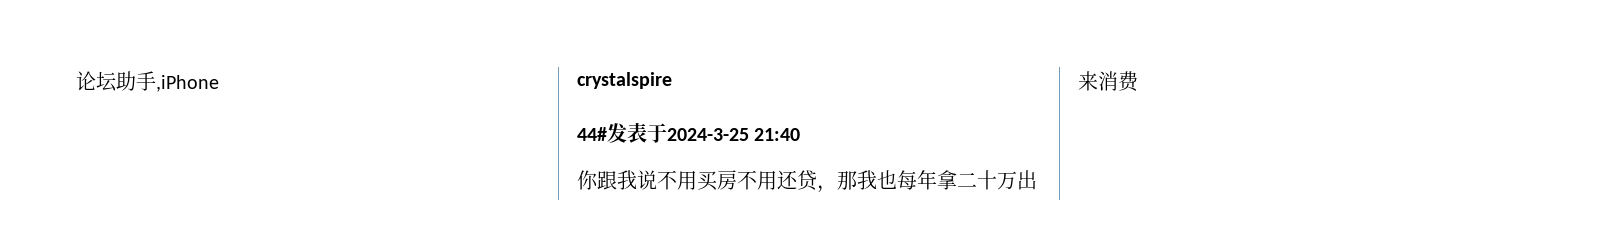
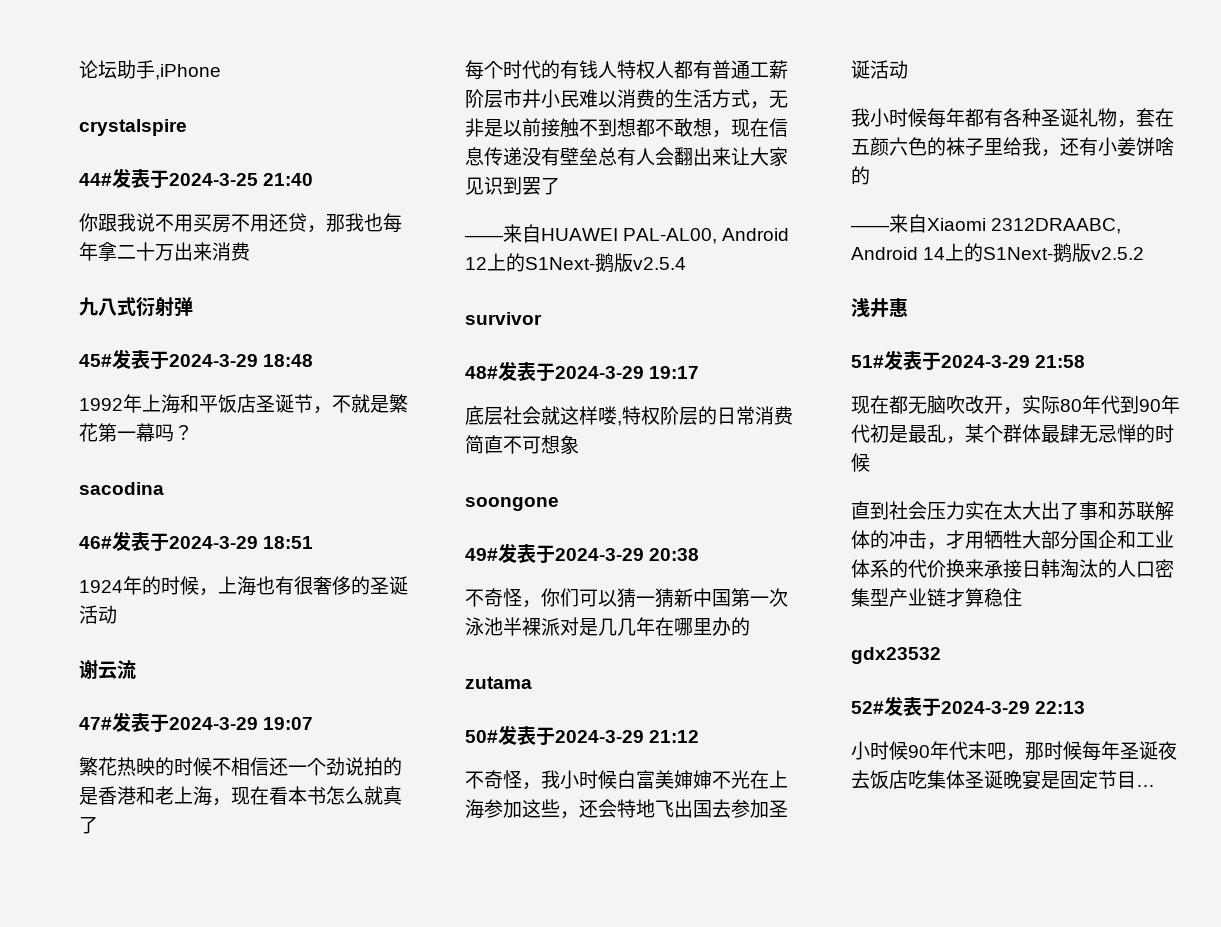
(1139, 81) none -> [79,297,193,317] [79,349,314,369] [79,394,408,414] [79,423,193,442] [79,482,164,495] [79,531,314,551] [79,576,408,596] [79,605,117,624] [79,660,136,679] [79,712,314,732] [79,757,402,776] [79,786,402,806] [79,816,98,834] [465,60,788,80] [465,89,788,109] [465,118,788,138] [465,147,788,167] [465,176,560,195] [465,224,790,244] [465,253,686,273] [465,312,542,325] [465,361,700,381] [465,406,793,426] [465,435,579,454] [465,497,559,511] [465,543,700,563] [465,588,788,608] [465,617,750,636] [465,676,532,689] [465,725,700,745] [465,770,788,790] [465,799,788,819] [851,60,908,79] [851,108,1174,128] [851,137,1174,157] [851,166,870,185] [851,214,1122,234] [851,243,1145,263] [851,298,908,318] [851,350,1086,370] [851,395,1180,415] [851,424,1174,444] [851,453,870,472] [851,501,1174,521] [851,530,1174,550] [851,559,1174,578] [851,588,1022,607] [851,647,941,664] [851,696,1086,716] [851,741,1177,761] [851,770,1155,790] // 九八式衍射弹 // 45#发表于2024-3-29 18:48 // 1992年上海和平饭店圣诞节，不就是繁花第一幕吗？ // sacodina // 46#发表于2024-3-29 18:51 // 1924年的时候，上海也有很奢侈的圣诞活动 // 谢云流 // 47#发表于2024-3-29 19:07 // 繁花热映的时候不相信还一个劲说拍的是香港和老上海，现在看本书怎么就真了 // 每个时代的有钱人特权人都有普通工薪阶层市井小民难以消费的生活方式，无非是以前接触不到想都不敢想，现在信息传递没有壁垒总有人会翻出来让大家见识到罢了 // ——来自HUAWEI PAL-AL00, Android 12上的S1Next-鹅版v2.5.4 // survivor // 48#发表于2024-3-29 19:17 // 底层社会就这样喽,特权阶层的日常消费简直不可想象 // soongone // 49#发表于2024-3-29 20:38 // 不奇怪，你们可以猜一猜新中国第一次泳池半裸派对是几几年在哪里办的 // zutama // 50#发表于2024-3-29 21:12 // 不奇怪，我小时候白富美婶婶不光在上海参加这些，还会特地飞出国去参加圣诞活动 // 我小时候每年都有各种圣诞礼物，套在五颜六色的袜子里给我，还有小姜饼啥的 // ——来自Xiaomi 2312DRAABC, Android 14上的S1Next-鹅版v2.5.2 // 浅井惠 // 51#发表于2024-3-29 21:58 // 现在都无脑吹改开，实际80年代到90年代初是最乱，某个群体最肆无忌惮的时候 // 直到社会压力实在太大出了事和苏联解体的冲击，才用牺牲大部分国企和工业体系的代价换来承接日韩淘汰的人口密集型产业链才算稳住 // gdx23532 // 52#发表于2024-3-29 22:13 // 小时候90年代末吧，那时候每年圣诞夜去饭店吃集体圣诞晚宴是固定节目…

